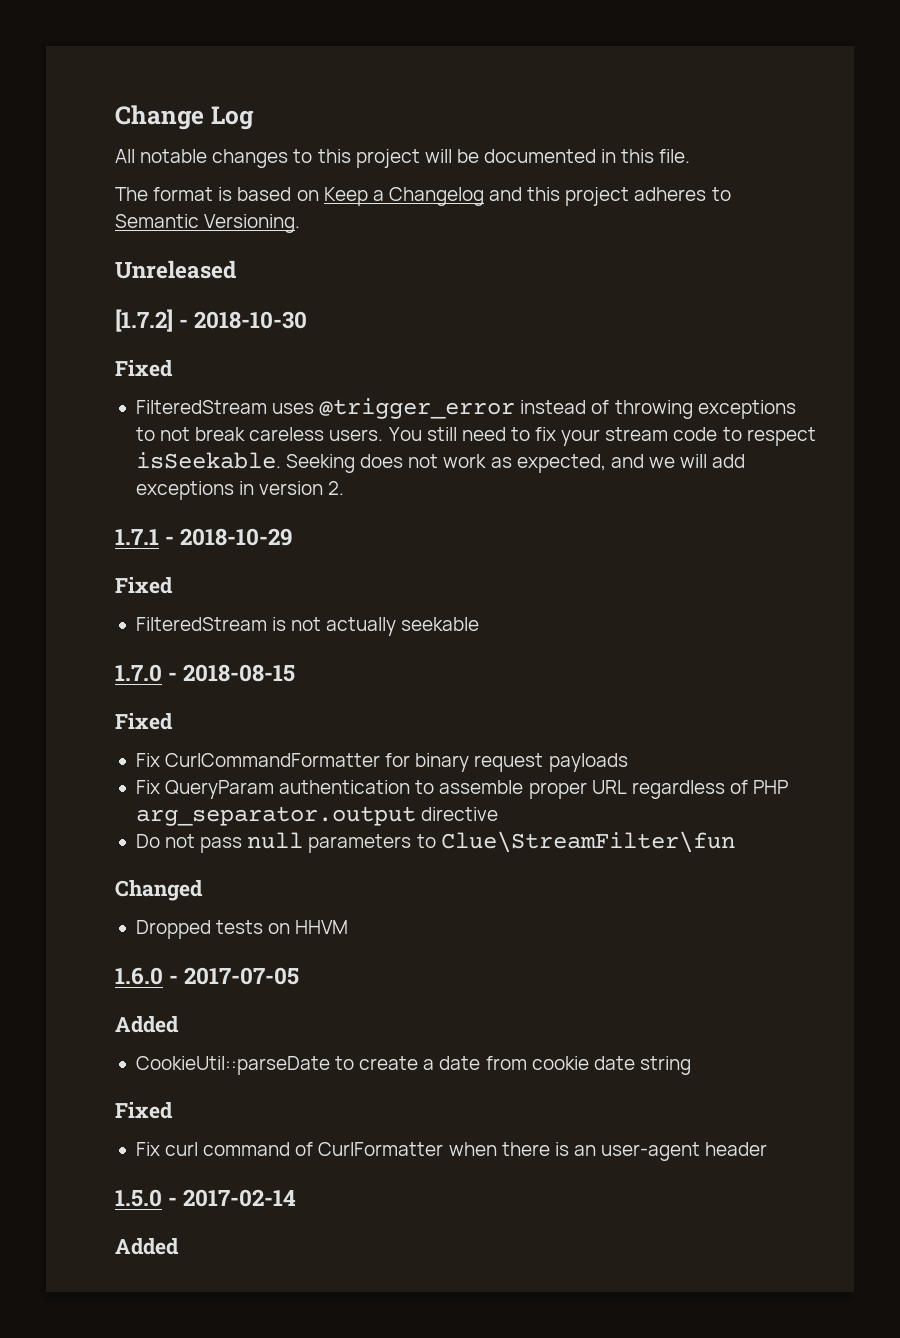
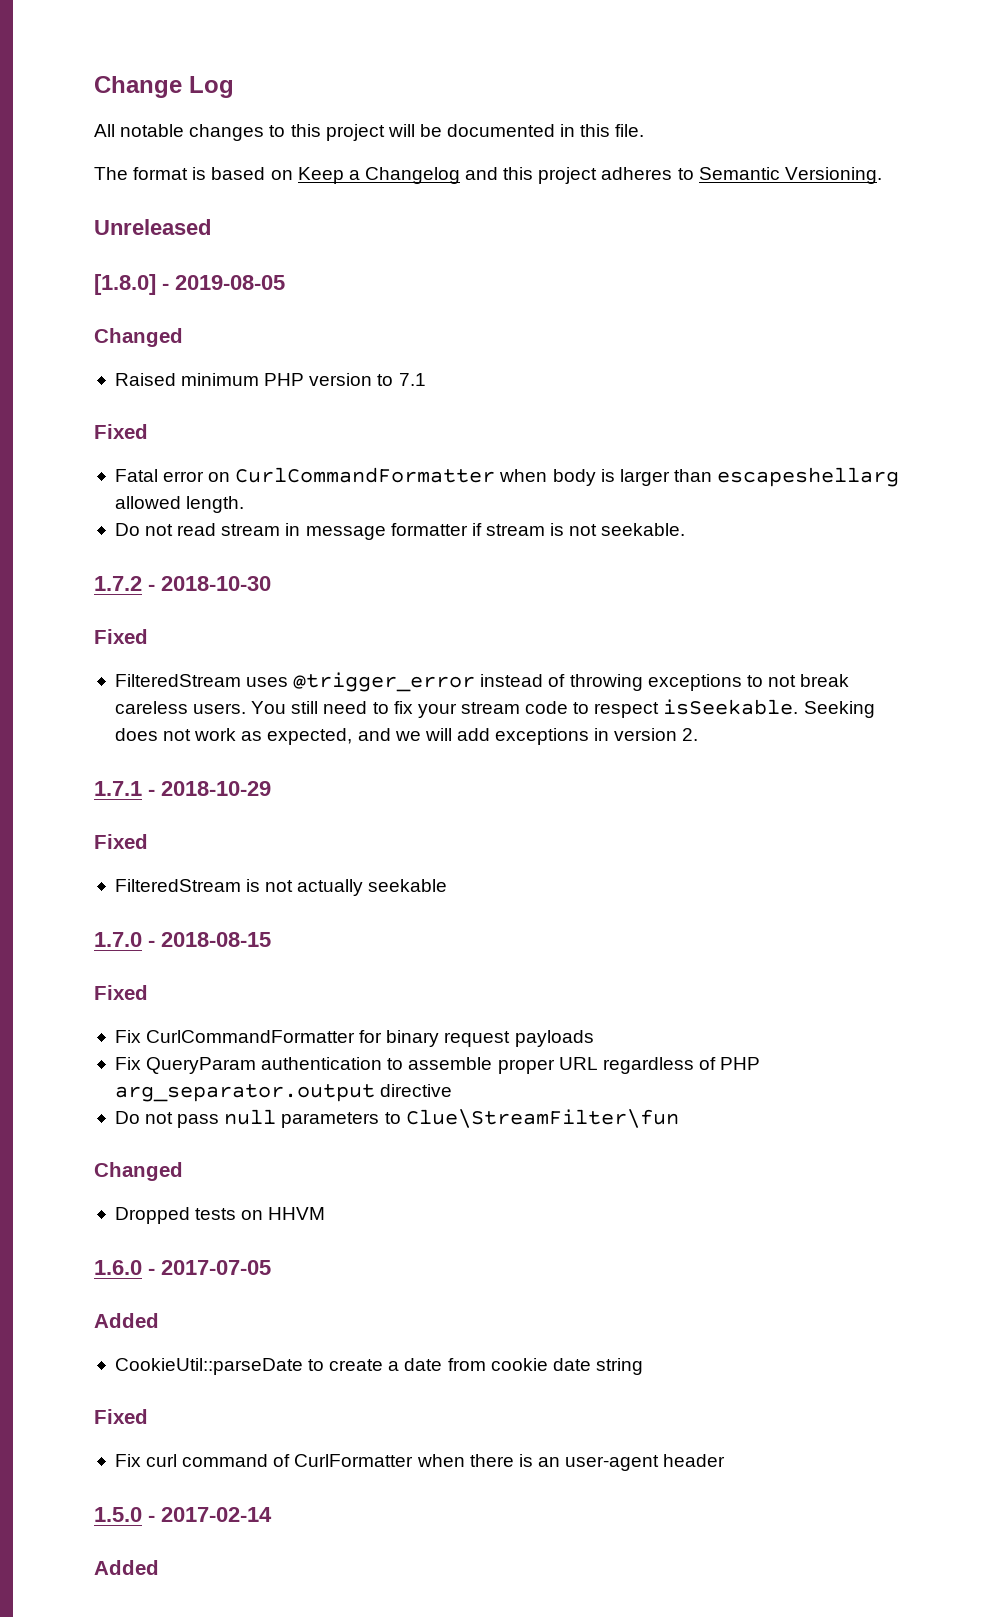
[115,309,173,332] [1.7.2] -> [94,274,285,295] [94,328,183,347] [114,373,426,386] [94,424,148,439] [114,467,900,487] [114,496,245,513] [114,523,686,540] [94,576,142,591] [1.8.0] - 2019-08-05 // Changed // Raised minimum PHP version to 7.1 // Fixed // Fatal error on CurlCommandFormatter when body is larger than escapeshellarg allowed length. // Do not read stream in message formatter if stream is not seekable. // 1.7.2

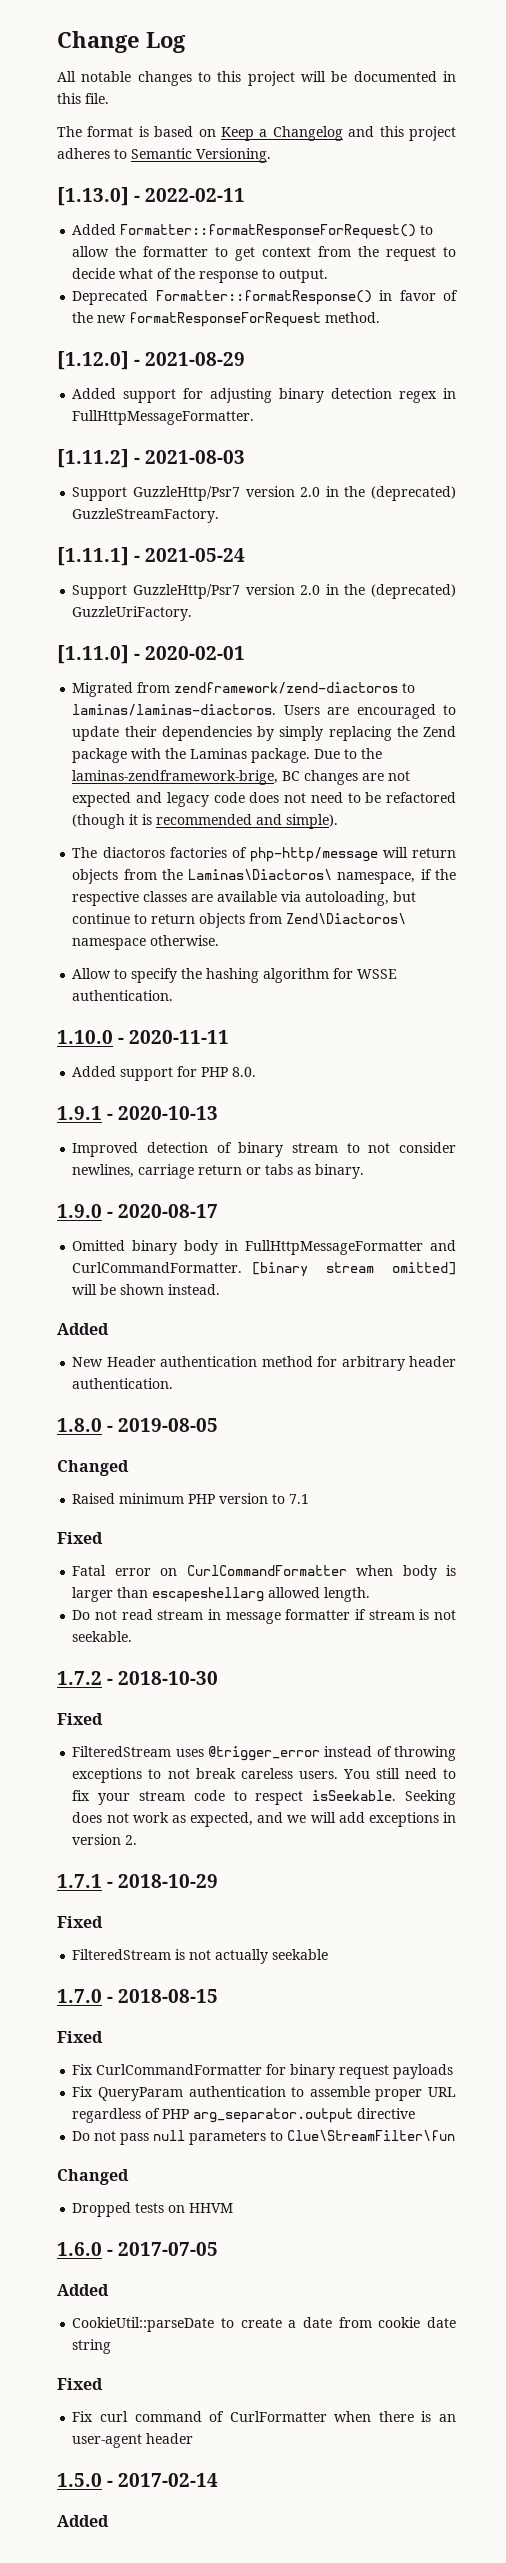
[94,219,211,235] [94,274,156,295] Unreleased // [1.8.0] -> [57,187,246,206] [72,224,434,239] [72,246,457,261] [72,268,329,283] [72,290,458,305] [72,312,381,327] [57,351,246,370] [72,388,456,403] [72,410,255,425] [57,449,246,468] [72,486,457,501] [72,508,220,523] [57,547,246,566] [72,584,457,599] [72,606,193,621] [57,645,246,664] [72,682,416,697] [72,704,456,719] [72,726,457,741] [72,748,383,763] [72,770,411,785] [72,792,457,807] [72,814,339,829] [72,847,457,862] [72,869,456,884] [72,891,417,906] [72,913,407,928] [72,935,220,950] [72,968,398,983] [72,990,174,1001] [57,1030,230,1044] [72,1066,257,1081] [57,1106,219,1120] [72,1142,456,1157] [72,1164,365,1179] [57,1204,219,1218] [72,1240,457,1255] [72,1262,456,1277] [72,1284,221,1295] [57,1323,109,1335] [72,1356,456,1371] [72,1378,174,1389] [57,1418,102,1432] [1.13.0] - 2022-02-11 // Added Formatter::formatResponseForRequest() to allow the formatter to get context from the request to decide what of the response to output. // Deprecated Formatter::formatResponse() in favor of the new formatResponseForRequest method. // [1.12.0] - 2021-08-29 // Added support for adjusting binary detection regex in FullHttpMessageFormatter. // [1.11.2] - 2021-08-03 // Support GuzzleHttp/Psr7 version 2.0 in the (deprecated) GuzzleStreamFactory. // [1.11.1] - 2021-05-24 // Support GuzzleHttp/Psr7 version 2.0 in the (deprecated) GuzzleUriFactory. // [1.11.0] - 2020-02-01 // Migrated from zendframework/zend-diactoros to laminas/laminas-diactoros. Users are encouraged to update their dependencies by simply replacing the Zend package with the Laminas package. Due to the laminas-zendframework-brige, BC changes are not expected and legacy code does not need to be refactored (though it is recommended and simple). // The diactoros factories of php-http/message will return objects from the Laminas\Diactoros\ namespace, if the respective classes are available via autoloading, but continue to return objects from Zend\Diactoros\ namespace otherwise. // Allow to specify the hashing algorithm for WSSE authentication. // 1.10.0 - 2020-11-11 // Added support for PHP 8.0. // 1.9.1 - 2020-10-13 // Improved detection of binary stream to not consider newlines, carriage return or tabs as binary. // 1.9.0 - 2020-08-17 // Omitted binary body in FullHttpMessageFormatter and CurlCommandFormatter. [binary stream omitted] will be shown instead. // Added // New Header authentication method for arbitrary header authentication. // 1.8.0

